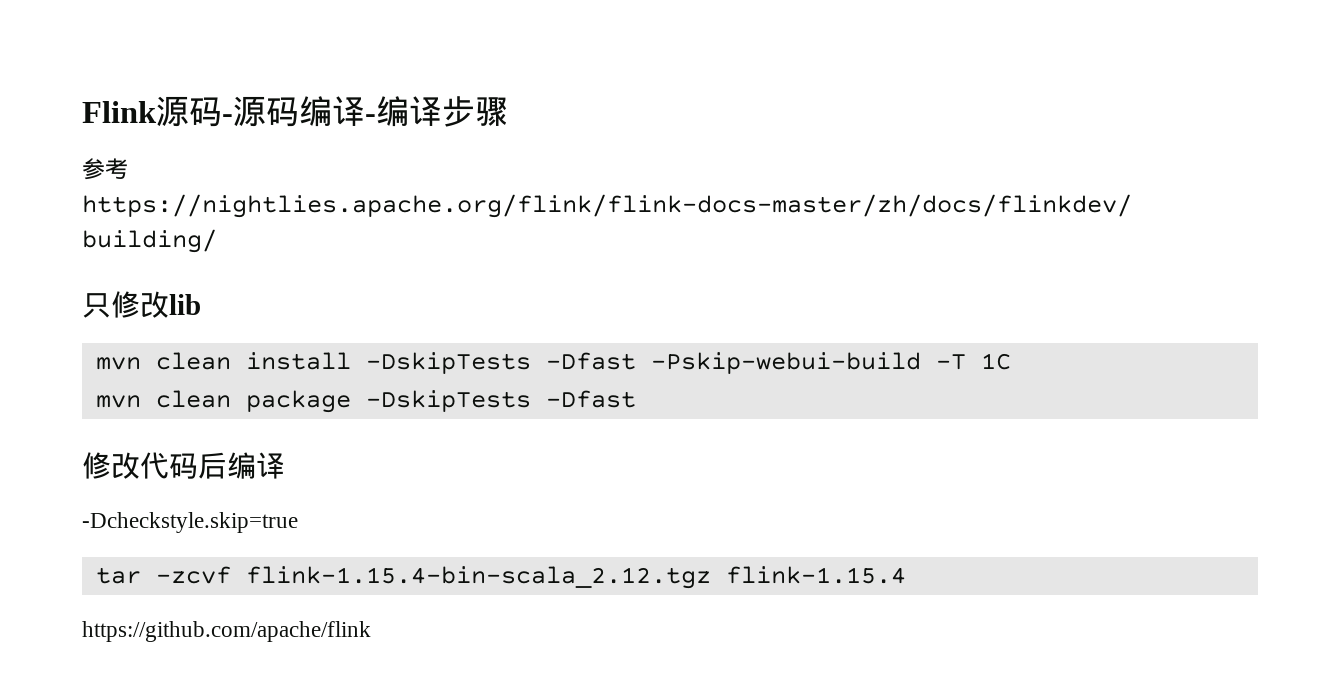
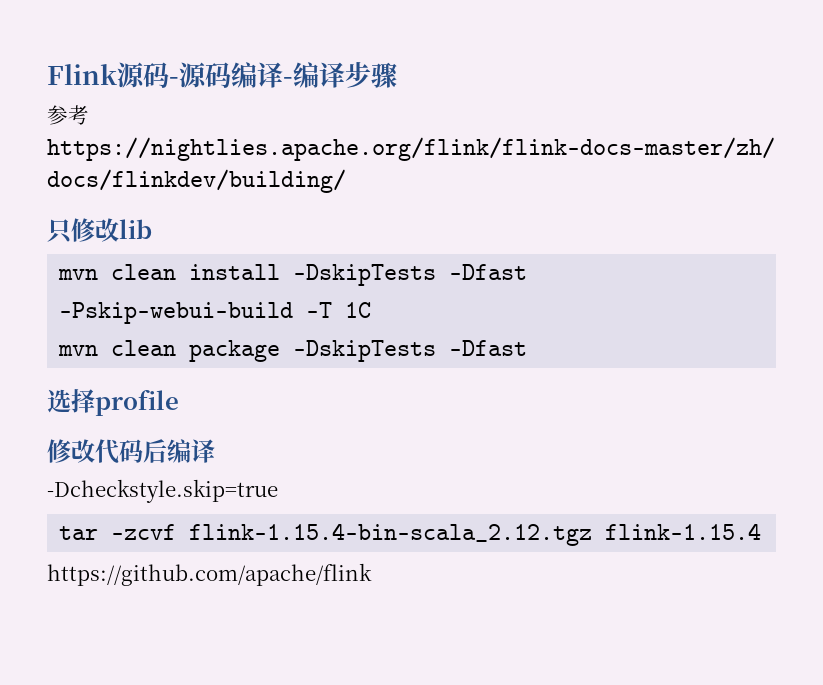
(636, 399) none -> [47,389,179,416] // 选择profile

